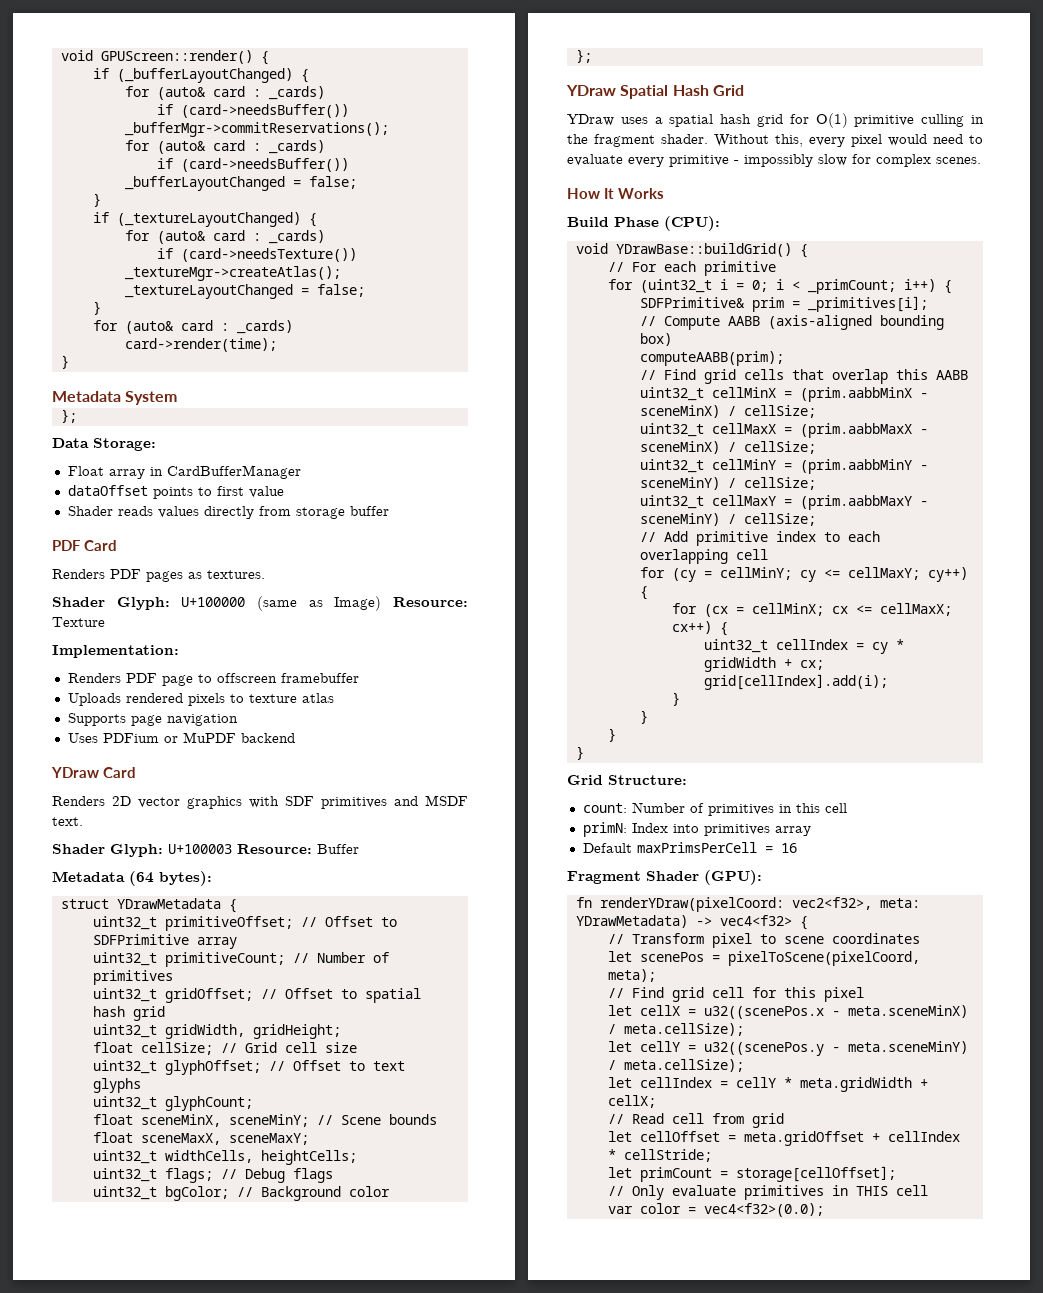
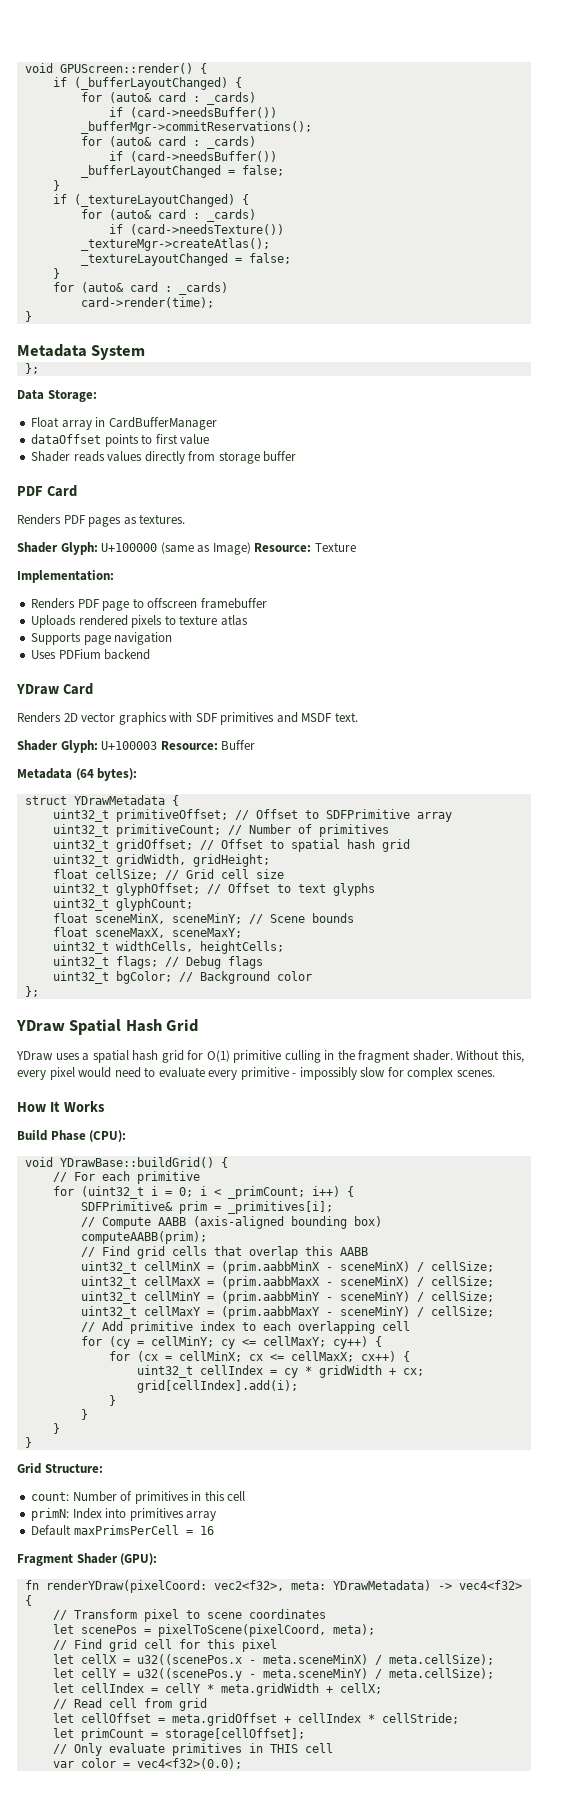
[163,732,236,743] or MuPDF -> (101, 654) none

